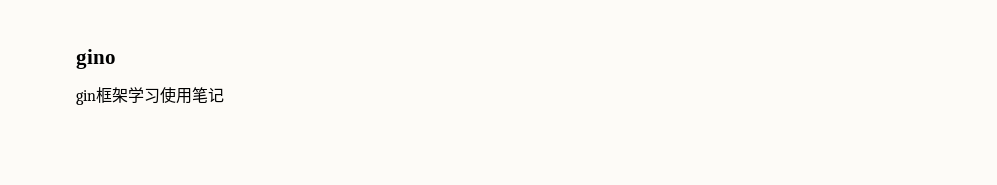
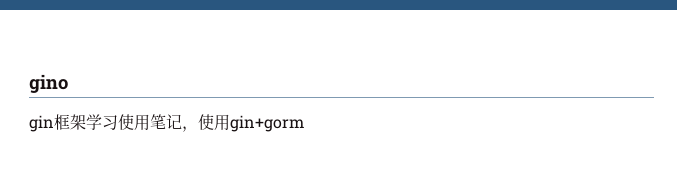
(224, 95) none -> [182,114,304,132] ，使用gin+gorm

